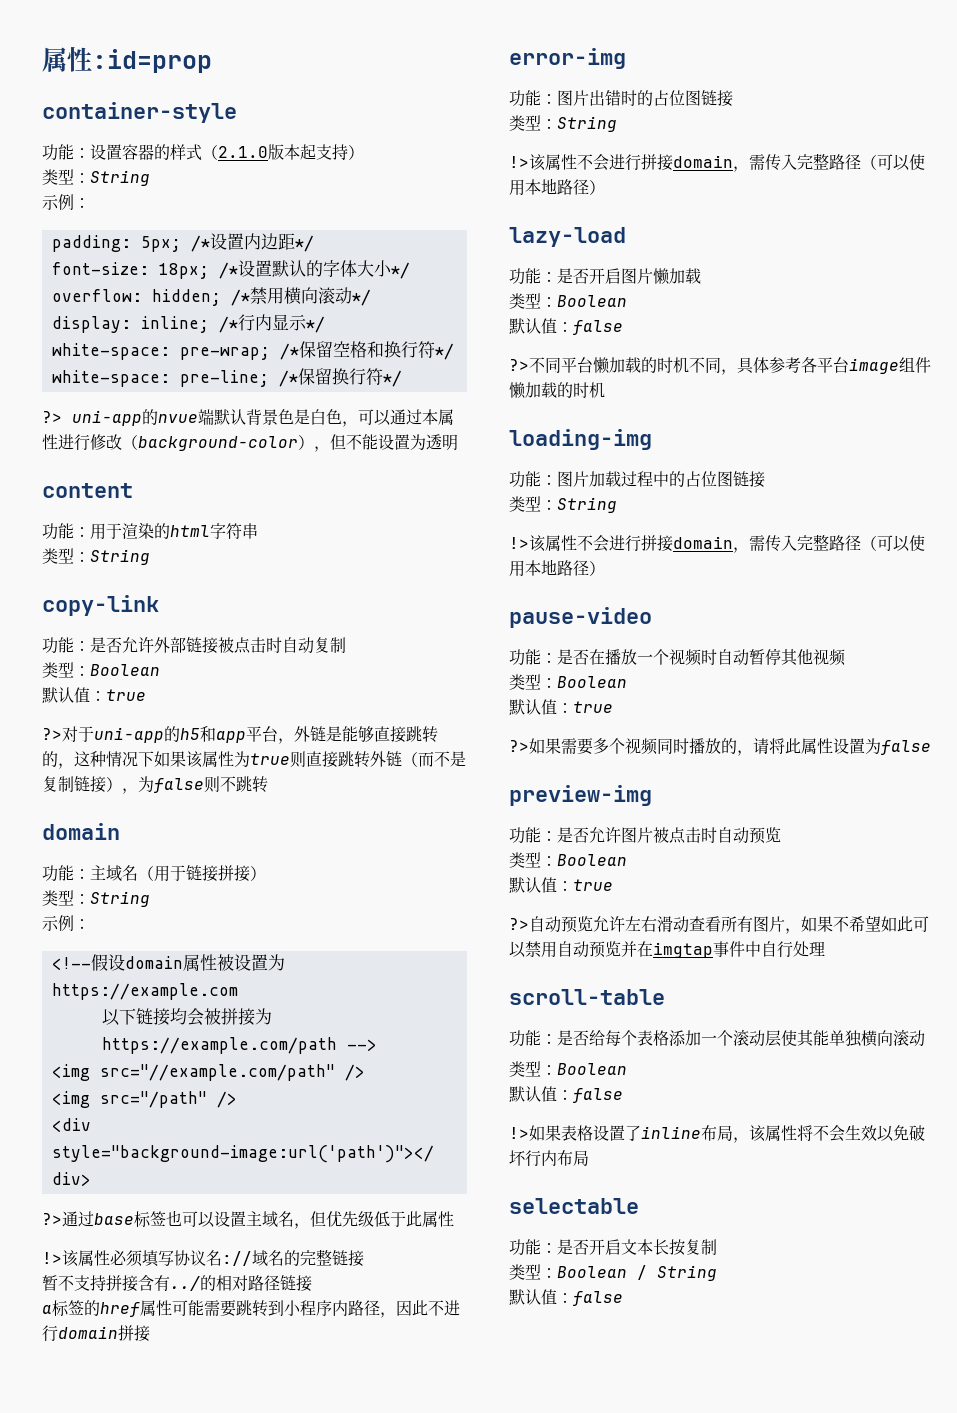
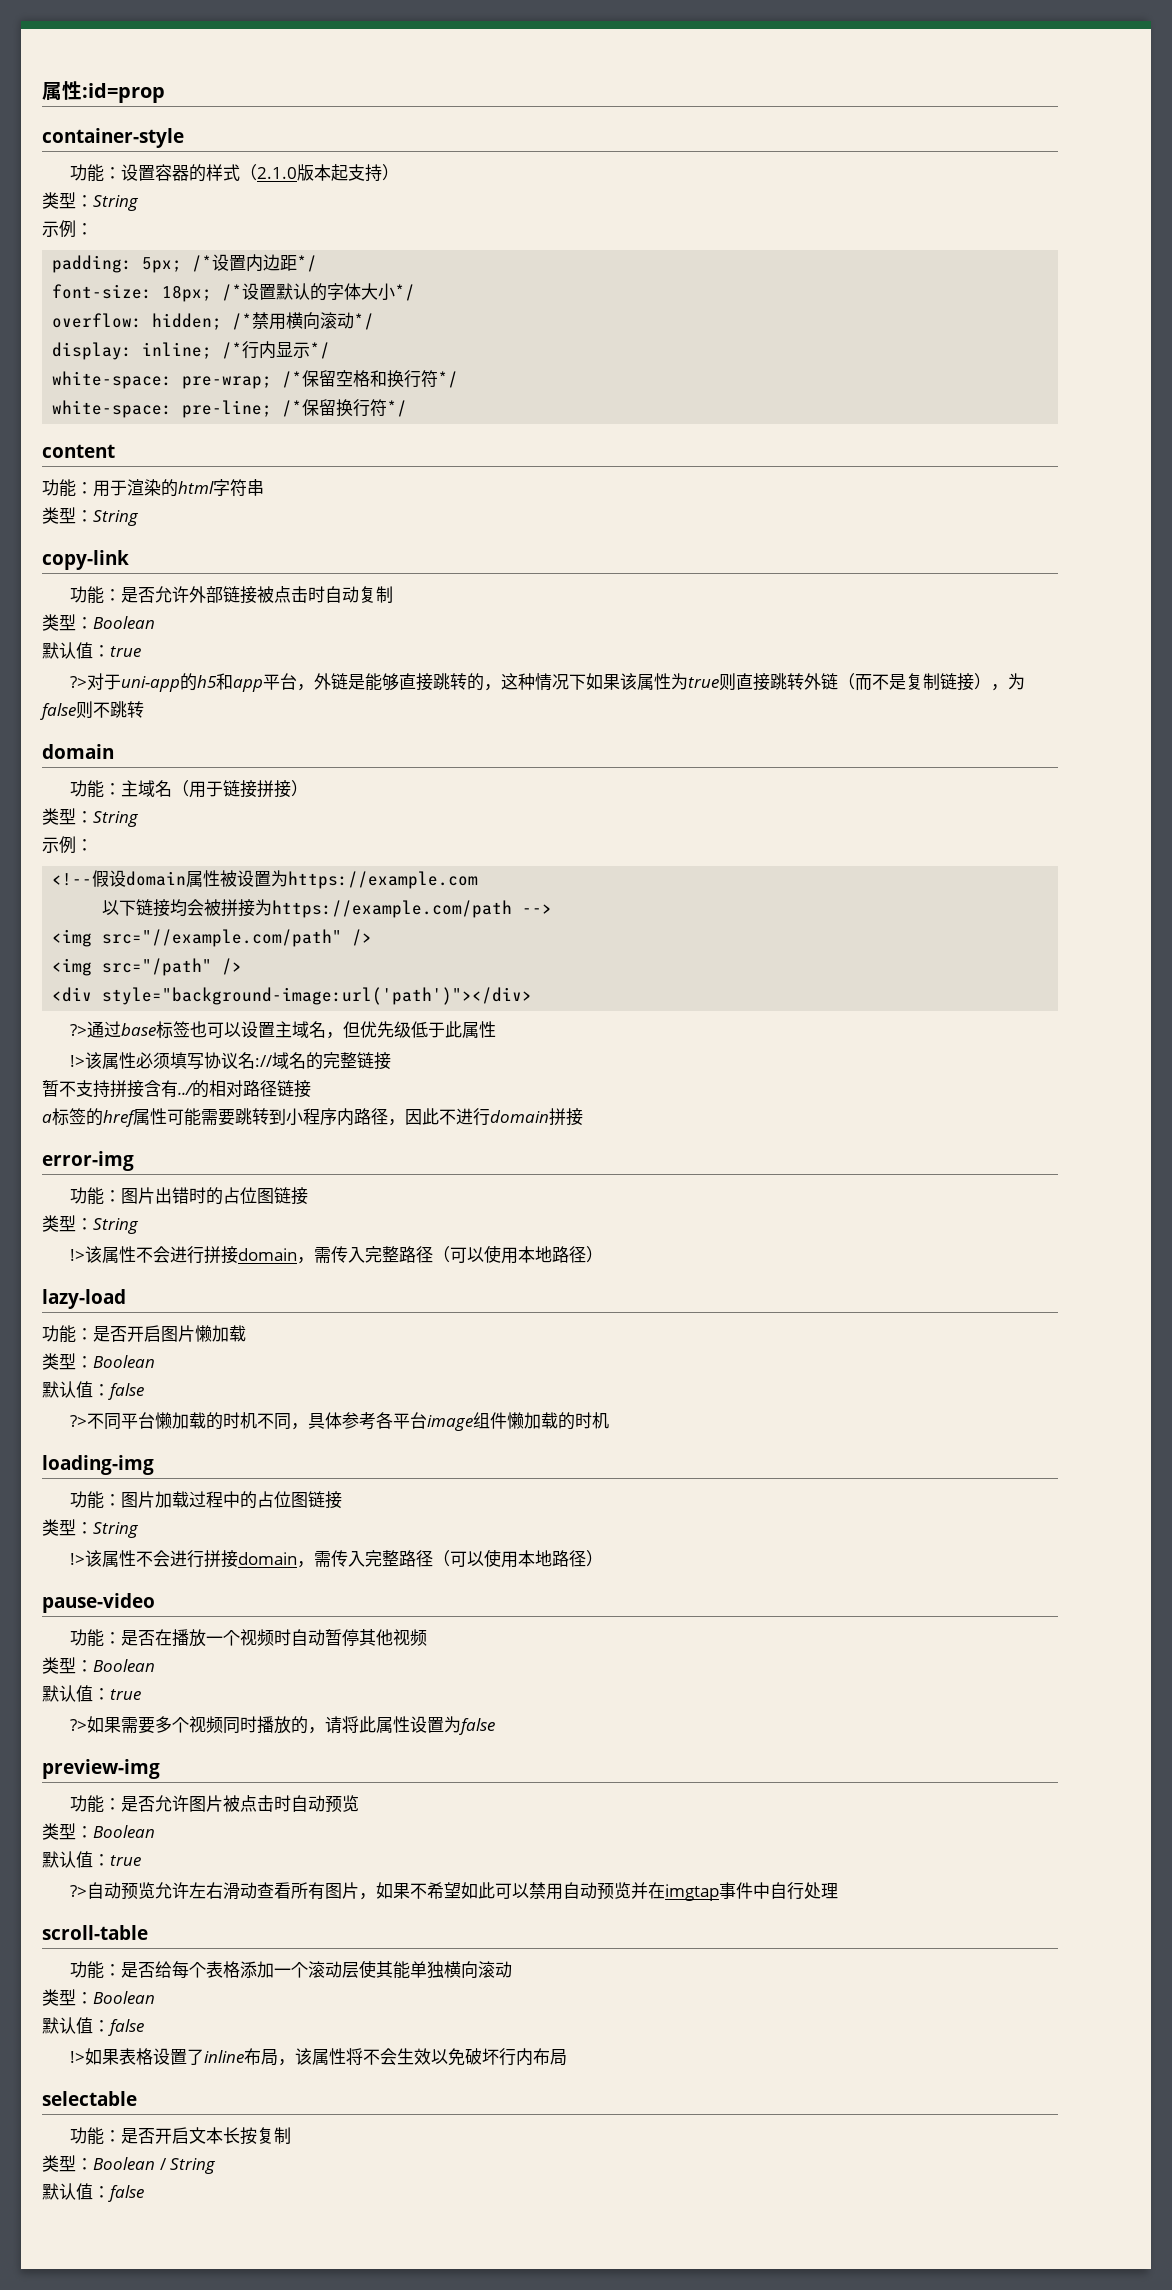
[42,409,454,427] [42,434,458,452] // ?> uni-app的nvue端默认背景色是白色，可以通过本属性进行修改（background-color），但不能设置为透明 -> (408, 408) none

